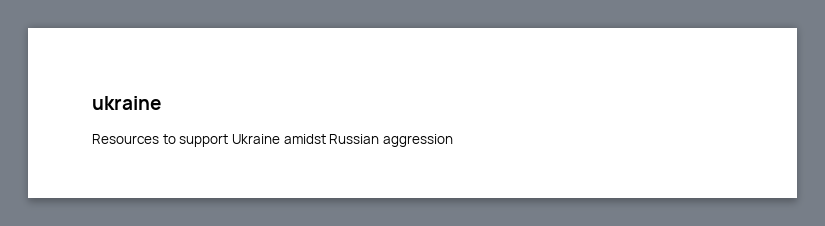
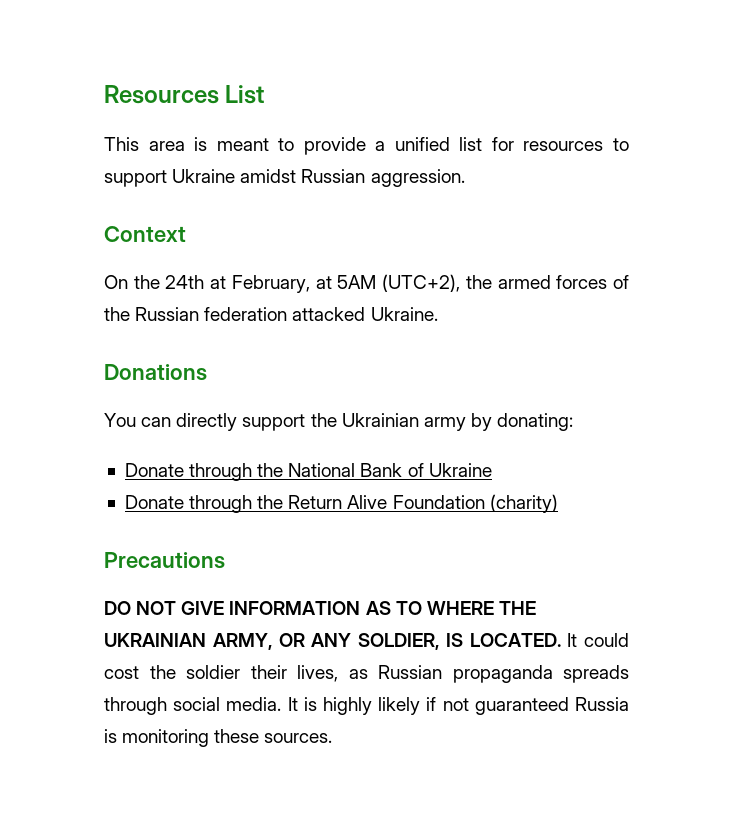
[92,96,161,110] [92,134,159,144] ukraine // Resources -> [104,85,265,104] [104,137,604,155] Resources List // This area is meant to provide a unified list for resources
[382,134,453,147] aggression -> [370,169,465,187] [104,226,186,242] [104,274,629,293] [104,307,438,321] [104,364,207,381] [104,413,574,431] [124,463,492,481] [124,494,558,513] [104,552,225,569] [104,601,536,615] [104,633,629,650] [104,665,629,683] [104,697,629,715] [104,729,333,747] aggression. // Context // On the 24th at February, at 5AM (UTC+2), the armed forces of the Russian federation attacked Ukraine. // Donations // You can directly support the Ukrainian army by donating: // Donate through the National Bank of Ukraine // Donate through the Return Alive Foundation (charity) // Precautions // DO NOT GIVE INFORMATION AS TO WHERE THE UKRAINIAN ARMY, OR ANY SOLDIER, IS LOCATED. It could cost the soldier their lives, as Russian propaganda spreads through social media. It is highly likely if not guaranteed Russia is monitoring these sources.

